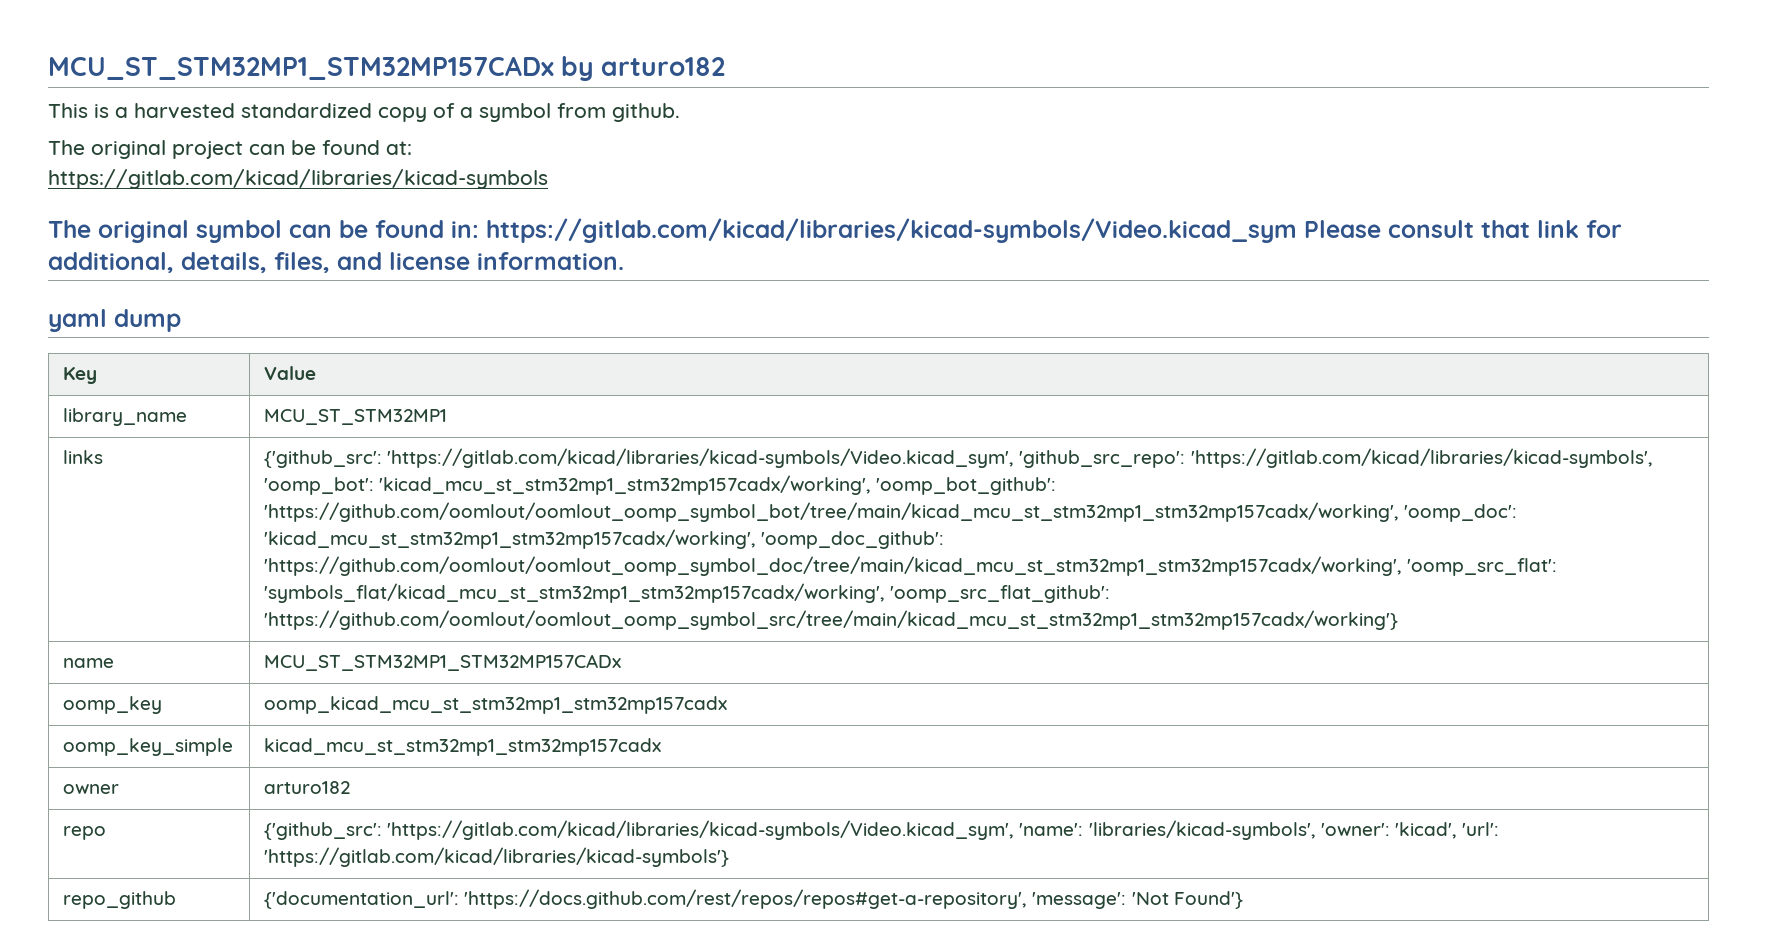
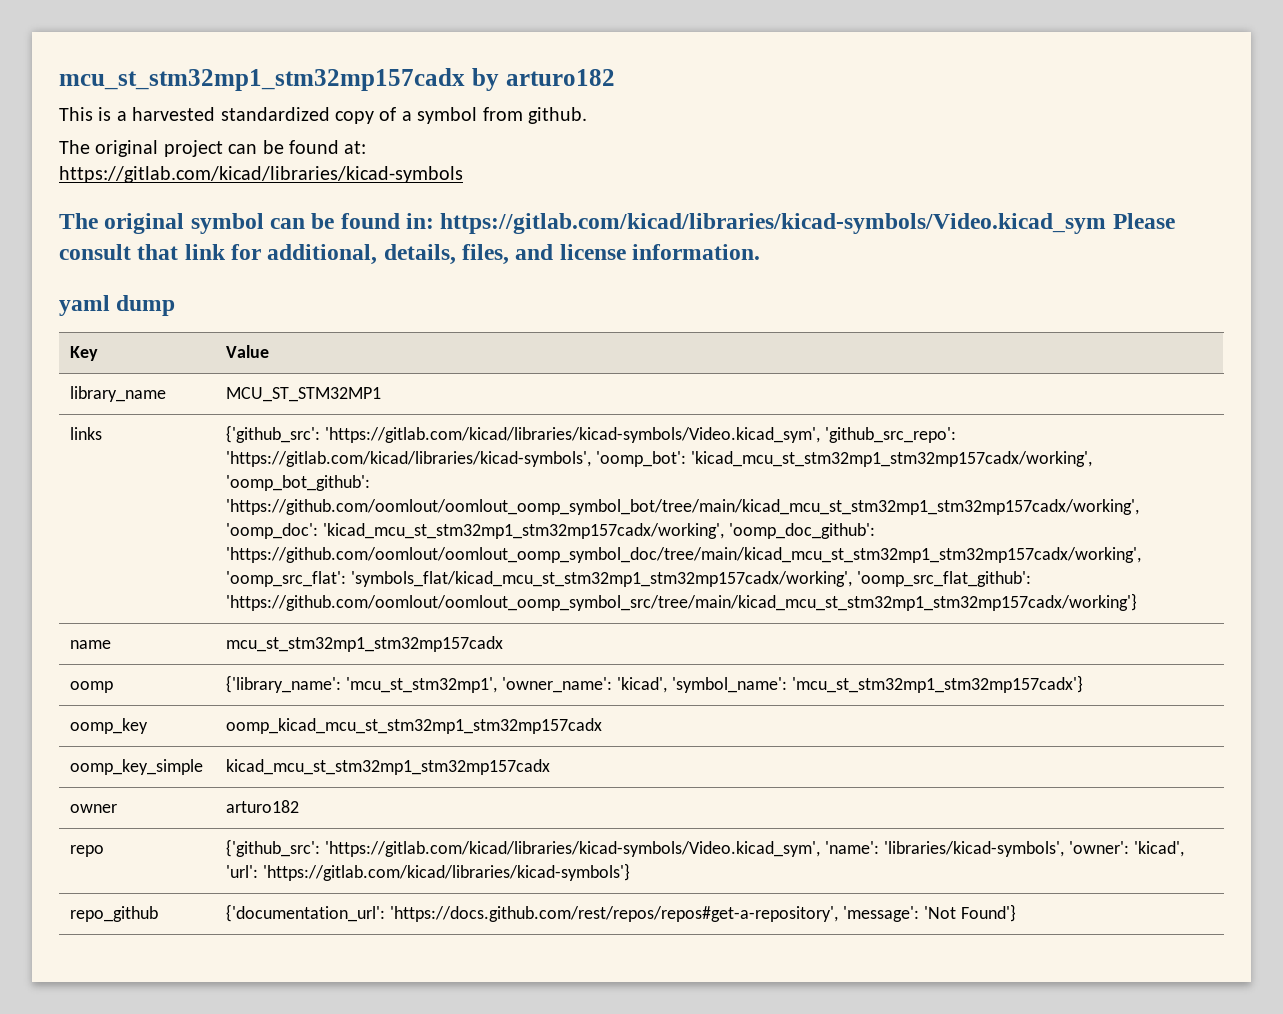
[48,56,554,80] MCU_ST_STM32MP1_STM32MP157CADx -> [59,68,465,91] mcu_st_stm32mp1_stm32mp157cadx
[264,654,622,671] MCU_ST_STM32MP1_STM32MP157CADx -> [226,636,504,652] [70,681,114,693] [226,675,1083,693] mcu_st_stm32mp1_stm32mp157cadx // oomp | {'library_name': 'mcu_st_stm32mp1', 'owner_name': 'kicad', 'symbol_name': 'mcu_st_stm32mp1_stm32mp157cadx'}

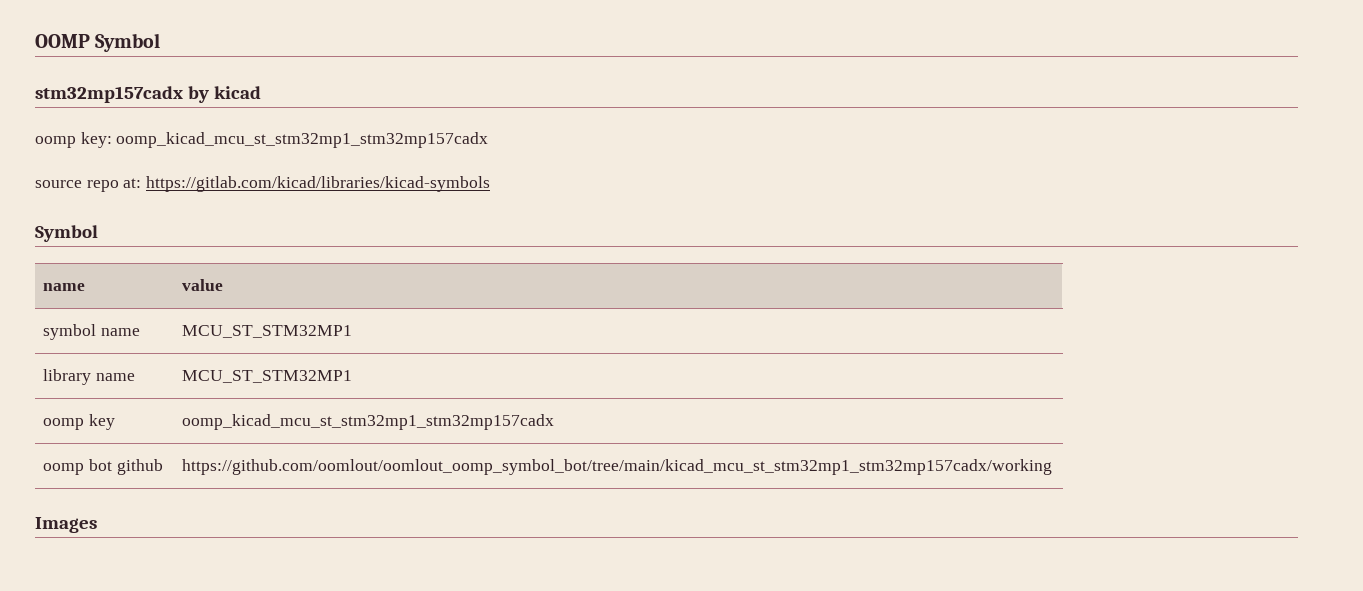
[59,68,615,91] [59,107,587,124] [59,140,339,157] mcu_st_stm32mp1_stm32mp157cadx by arturo182 // This is a harvested standardized copy of a symbol from github. // The original project can be found -> [35,33,161,52] [35,86,261,103] [35,132,489,148] [35,180,119,192] OOMP Symbol // stm32mp157cadx by kicad // oomp key: oomp_kicad_mcu_st_stm32mp1_stm32mp157cadx // source repo
(367, 147) // -> (142, 183) none
[59,213,1175,234] [59,244,761,265] [59,295,176,316] [70,346,99,361] [226,345,270,358] [70,386,167,402] [226,387,382,402] [70,427,103,440] [226,425,957,443] [226,451,1093,467] [226,475,371,491] [226,499,1140,515] [226,523,876,539] [226,547,1142,563] [226,571,1032,587] [226,593,1138,611] [70,640,112,649] [226,636,504,652] [70,681,114,693] [226,675,1083,693] [70,718,149,734] [226,718,603,734] [70,759,204,775] [226,759,551,775] [70,804,118,813] [226,800,300,813] [70,845,105,857] [226,839,1184,857] [226,863,631,881] [70,906,159,922] [226,904,1016,922] The original symbol can be found in: https://gitlab.com/kicad/libraries/kicad-symbols/Video.kicad_sym Please consult that link for additional, details, files, and license information. // yaml dump // Key | Value // library_name | MCU_ST_STM32MP1 // links | {'github_src': 'https://gitlab.com/kicad/libraries/kicad-symbols/Video.kicad_sym', 'github_src_repo': 'https://gitlab.com/kicad/libraries/kicad-symbols', 'oomp_bot': 'kicad_mcu_st_stm32mp1_stm32mp157cadx/working', 'oomp_bot_github': 'https://github.com/oomlout/oomlout_oomp_symbol_bot/tree/main/kicad_mcu_st_stm32mp1_stm32mp157cadx/working', 'oomp_doc': 'kicad_mcu_st_stm32mp1_stm32mp157cadx/working', 'oomp_doc_github': 'https://github.com/oomlout/oomlout_oomp_symbol_doc/tree/main/kicad_mcu_st_stm32mp1_stm32mp157cadx/working', 'oomp_src_flat': 'symbols_flat/kicad_mcu_st_stm32mp1_stm32mp157cadx/working', 'oomp_src_flat_github': 'https://github.com/oomlout/oomlout_oomp_symbol_src/tree/main/kicad_mcu_st_stm32mp1_stm32mp157cadx/working'} // name | mcu_st_stm32mp1_stm32mp157cadx // oomp | {'library_name': 'mcu_st_stm32mp1', 'owner_name': 'kicad', 'symbol_name': 'mcu_st_stm32mp1_stm32mp157cadx'} // oomp_key | oomp_kicad_mcu_st_stm32mp1_stm32mp157cadx // oomp_key_simple | kicad_mcu_st_stm32mp1_stm32mp157cadx // owner | arturo182 // repo | {'github_src': 'https://gitlab.com/kicad/libraries/kicad-symbols/Video.kicad_sym', 'name': 'libraries/kicad-symbols', 'owner': 'kicad', 'url': 'https://gitlab.com/kicad/libraries/kicad-symbols'} // repo_github | {'documentation_url': 'https://docs.github.com/rest/repos/repos#get-a-repository', 'message': 'Not Found'} -> [35,225,98,242] [43,283,86,291] [182,279,224,291] [43,324,141,340] [182,325,353,338] [43,369,136,385] [182,370,353,383] [43,414,116,430] [182,414,555,430] [43,459,163,475] [182,459,1053,475] [35,517,97,533] Symbol // name | value // symbol name | MCU_ST_STM32MP1 // library name | MCU_ST_STM32MP1 // oomp key | oomp_kicad_mcu_st_stm32mp1_stm32mp157cadx // oomp bot github | https://github.com/oomlout/oomlout_oomp_symbol_bot/tree/main/kicad_mcu_st_stm32mp1_stm32mp157cadx/working // Images

